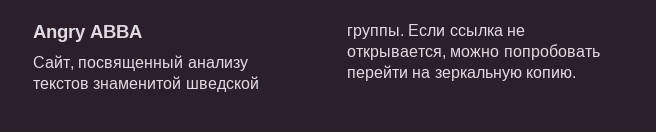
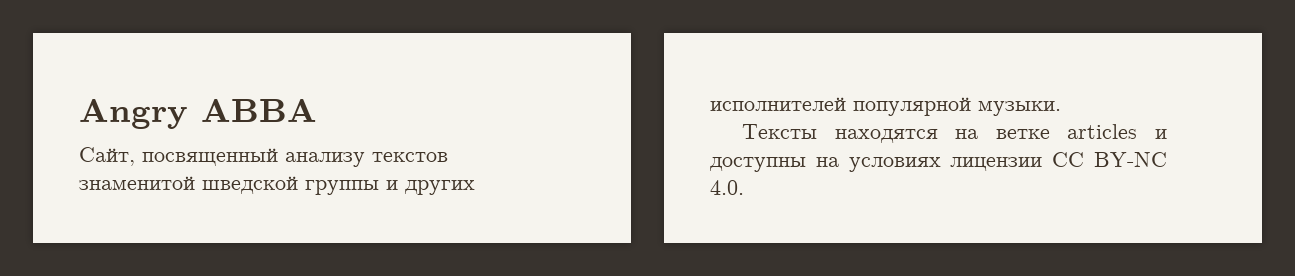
[347,24,525,39] [347,44,600,60] [347,65,576,81] группы. Если ссылка не открывается, можно попробовать перейти на зеркальную копию. -> [305,180,475,195] [710,97,1061,116] [742,124,1167,143] [710,152,1167,172] [710,180,744,195] группы и других исполнителей популярной музыки. // Тексты находятся на ветке articles и доступны на условиях лицензии CC BY-NC 4.0.

